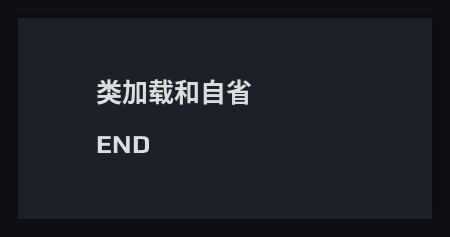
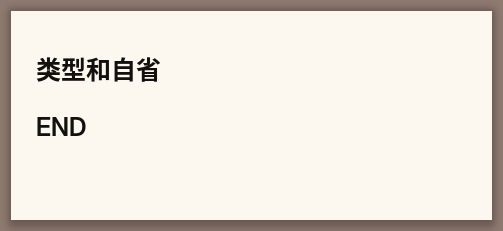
[122,79,174,105] 加载 -> [61,57,86,81] 型

